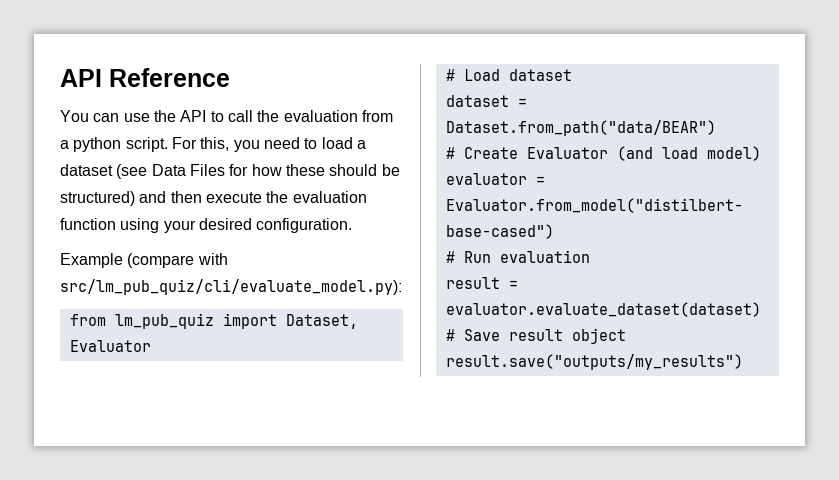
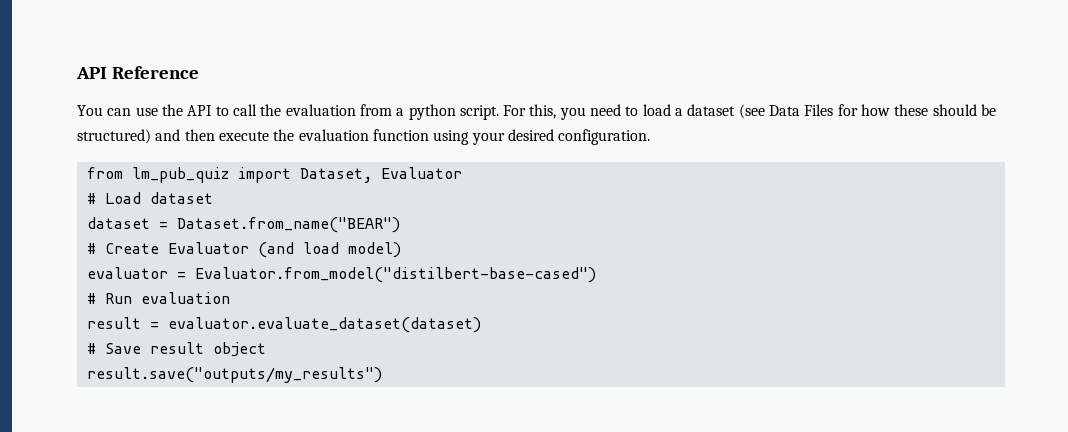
[60,253,228,268] [60,279,402,295] // Example (compare with src/lm_pub_quiz/cli/evaluate_model.py): -> (651, 137) none
[445,120,716,136] Dataset.from_path("data/BEAR") -> [176,217,400,233] Dataset.from_name("BEAR")

